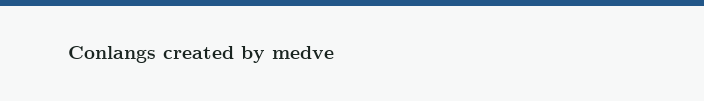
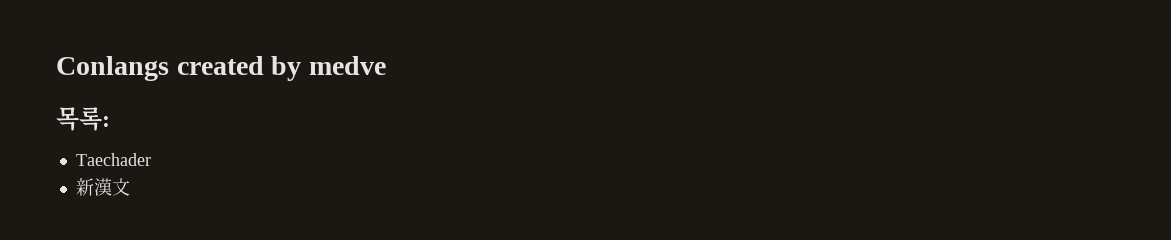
(334, 52) none -> [56,107,110,131] [75,153,151,166] [75,178,130,196] // 목록: // Taechader // 新漢文

